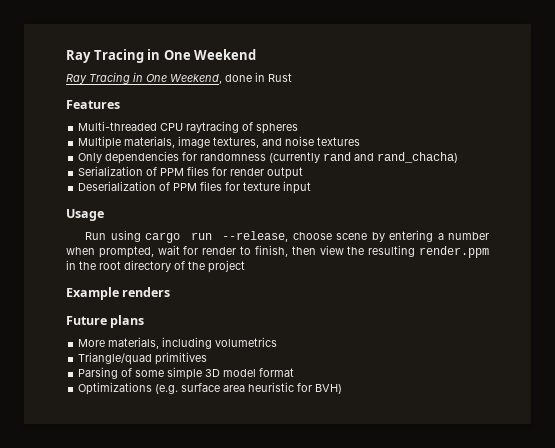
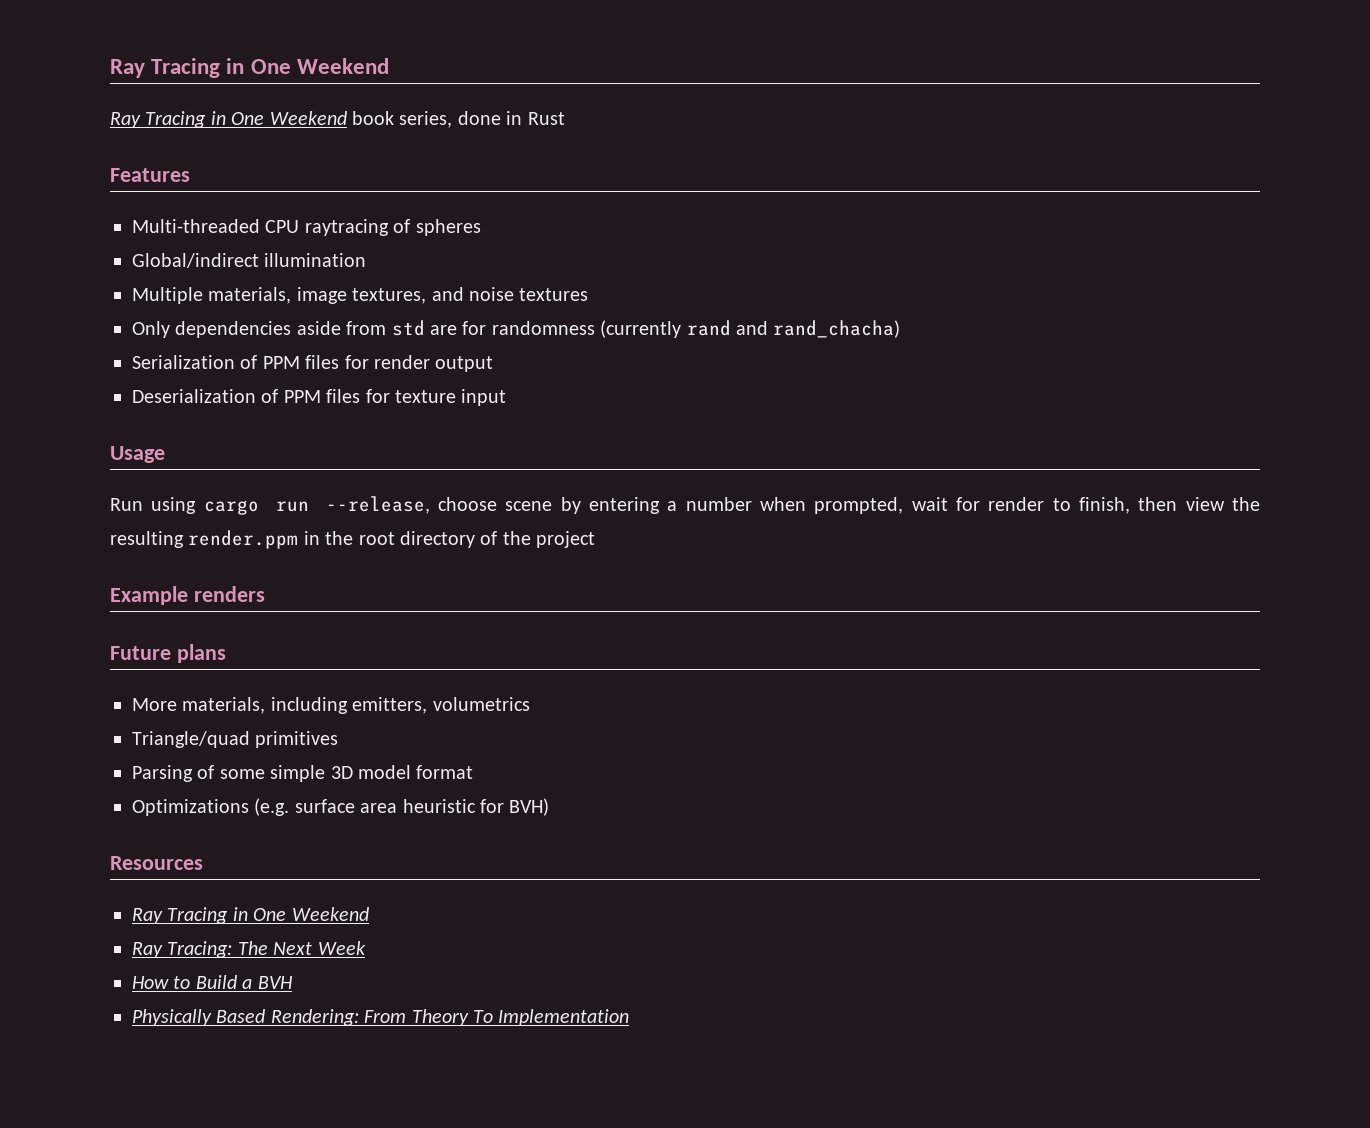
[170,74,222,84] Weekend, -> [269,111,453,128] Weekend book series,
(299, 128) none -> [132,253,367,268] // Global/indirect illumination
(180, 157) none -> [296,320,457,336] aside from std are
(213, 343) none -> [352,697,428,714] emitters,
(343, 389) none -> [110,856,203,870] [132,907,369,924] [132,941,366,958] [132,975,293,989] [132,1009,630,1026] // Resources // Ray Tracing in One Weekend // Ray Tracing: The Next Week // How to Build a BVH // Physically Based Rendering: From Theory To Implementation

